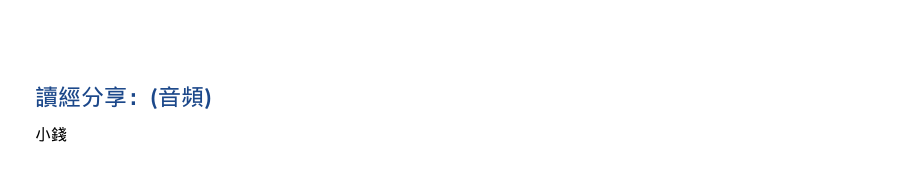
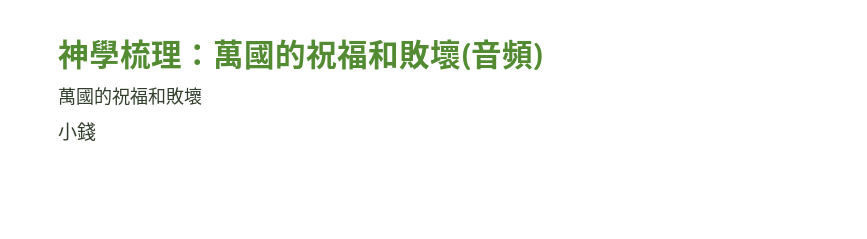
[35,86,150,108] 讀經分享： -> [58,39,461,70] 神學梳理：萬國的祝福和敗壞
(212, 99) none -> [58,87,202,106] // 萬國的祝福和敗壞

